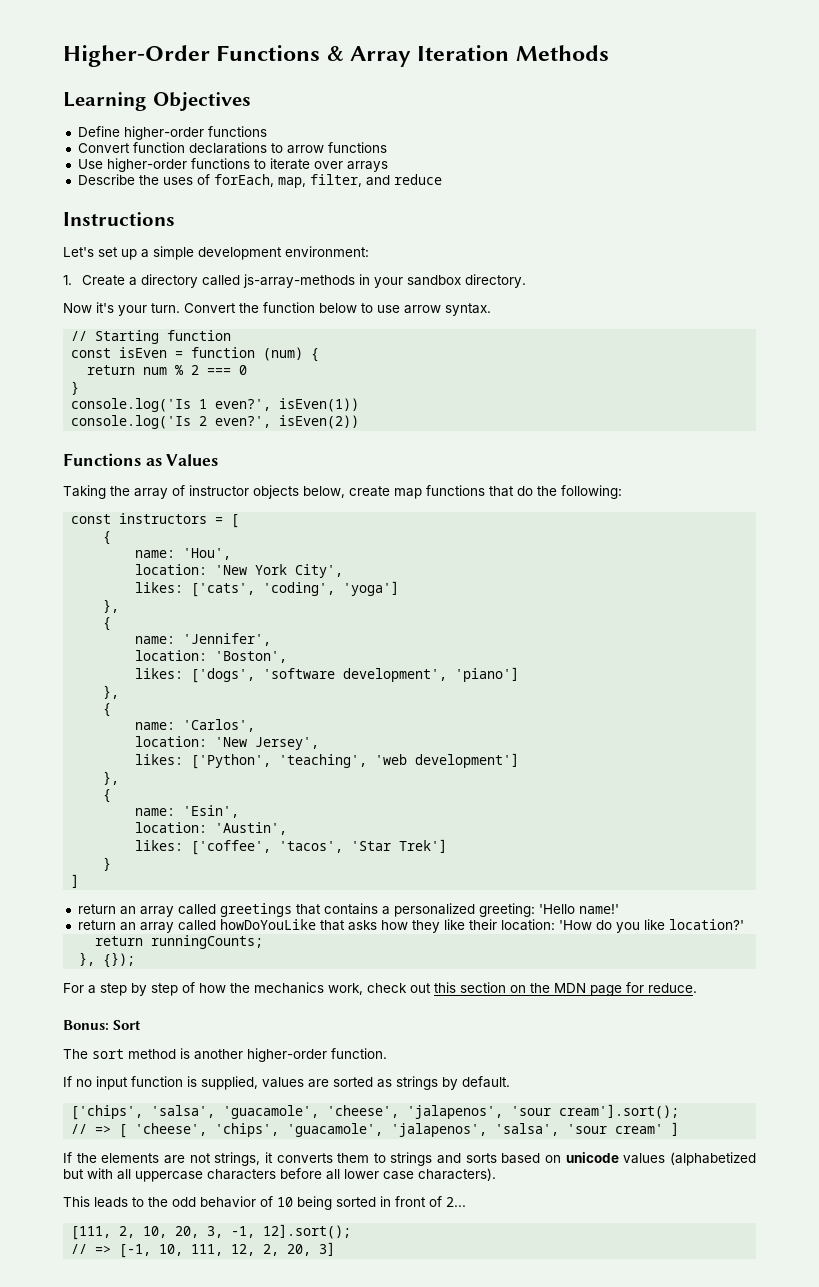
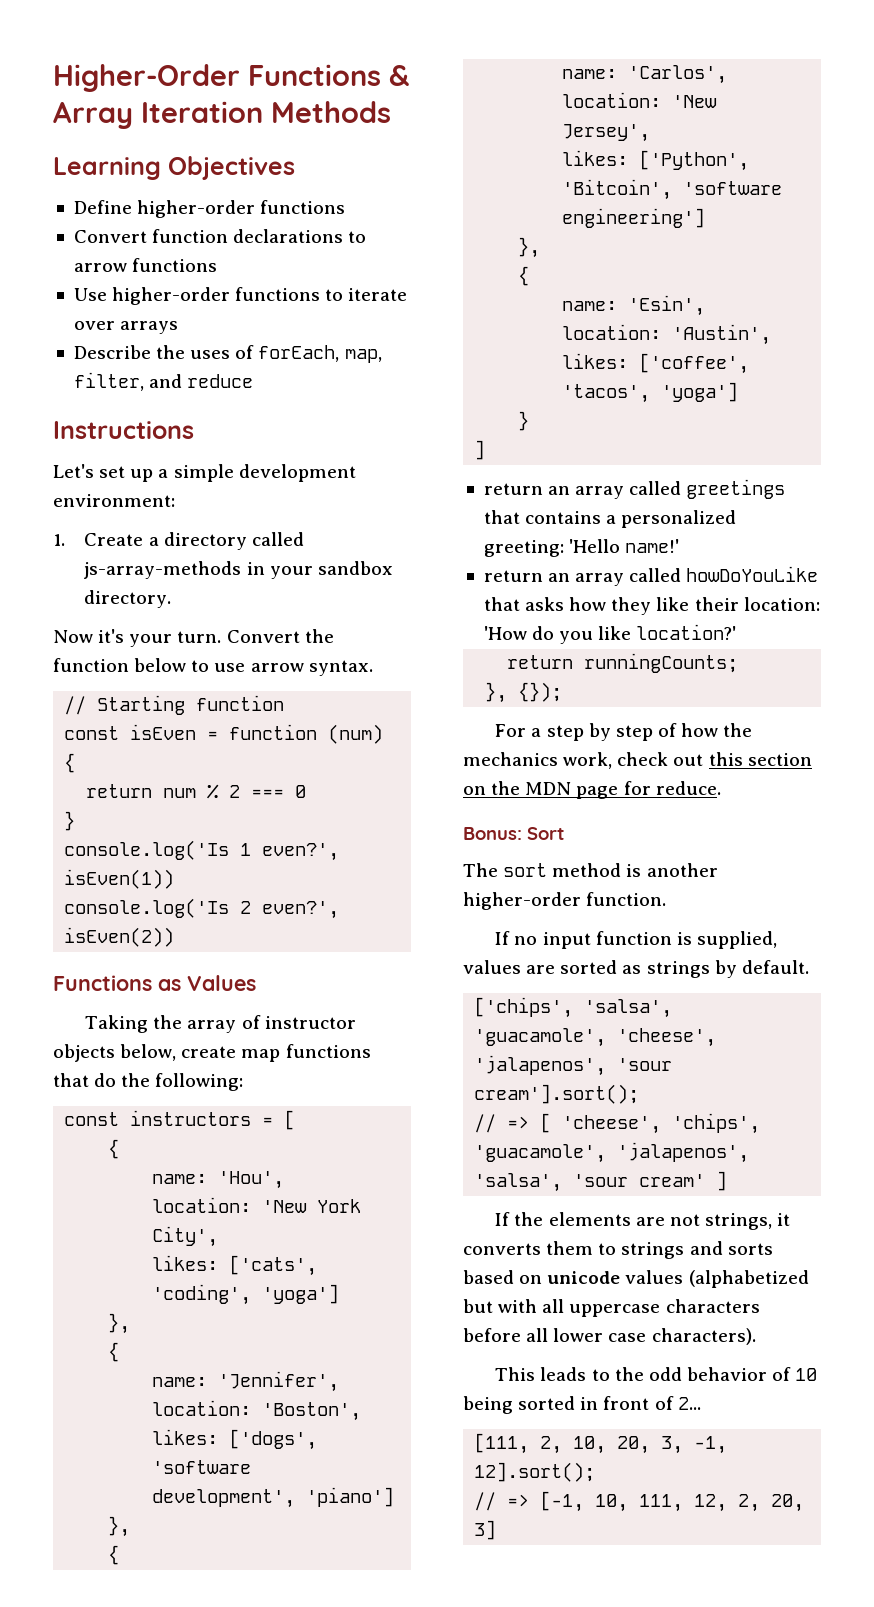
[279,753,520,768] 'teaching', 'web development'] -> [562,179,783,200] [562,208,706,228] 'Bitcoin', 'software engineering']
[351,839,448,853] 'Star Trek'] -> [661,382,739,402] 'yoga']

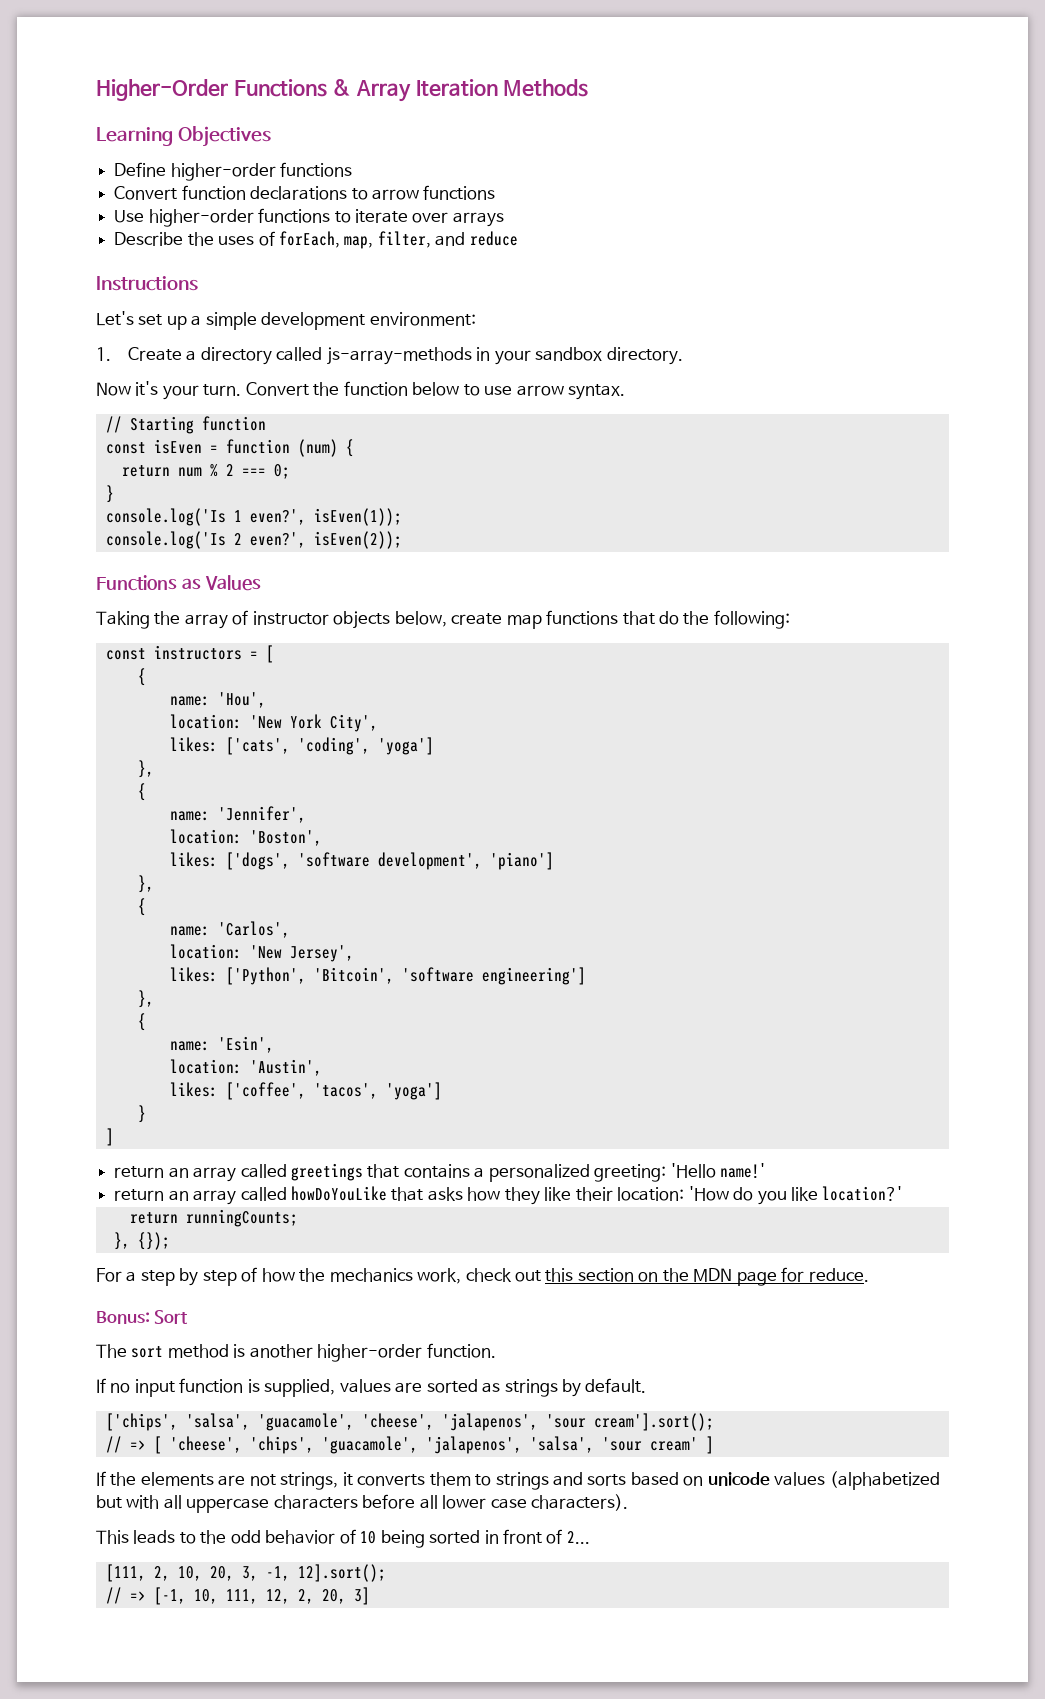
[295,785,307,798] 0 -> [273,464,290,479] 0;
[64,869,175,889] isEven(1)) -> [313,508,402,526] isEven(1));
[64,927,175,947] isEven(2)) -> [313,531,402,549] isEven(2));

